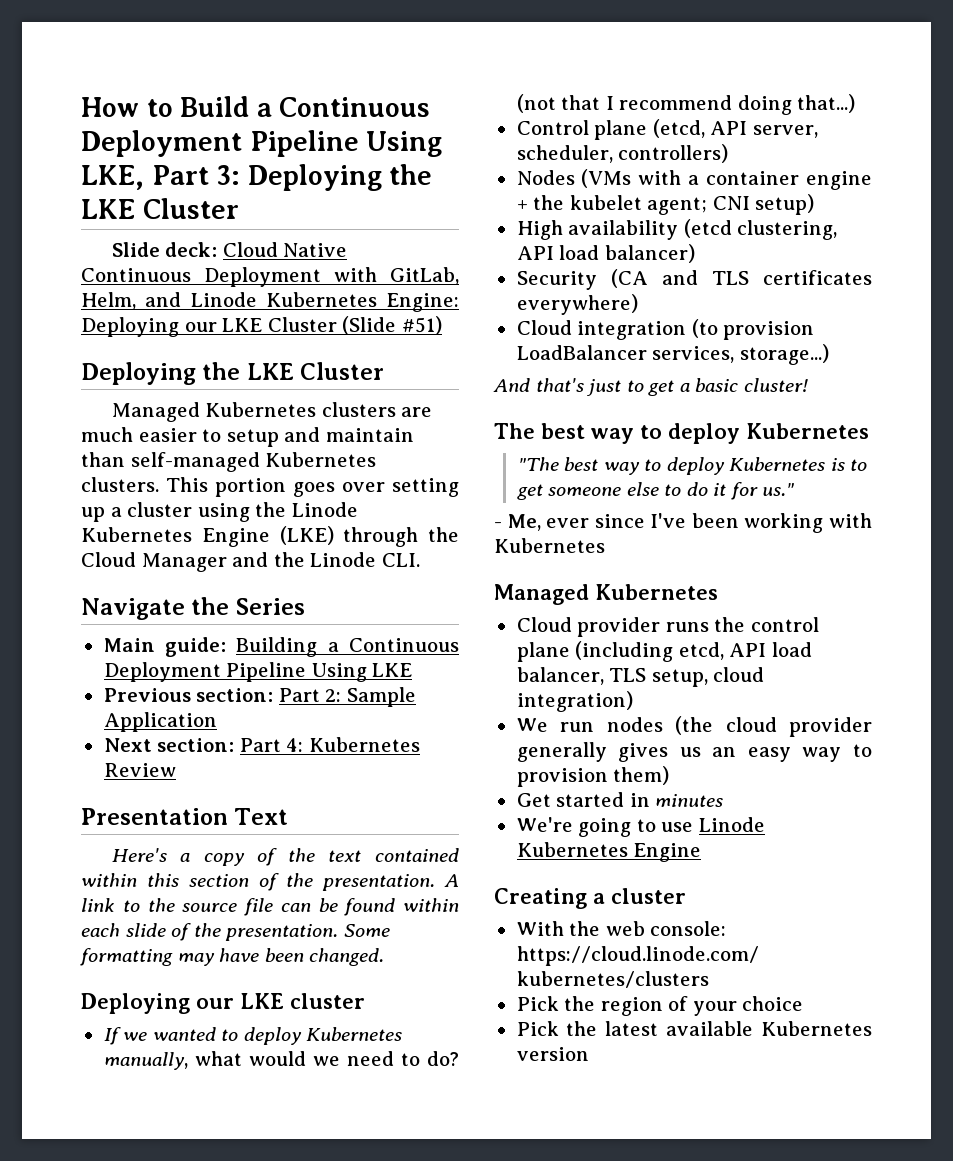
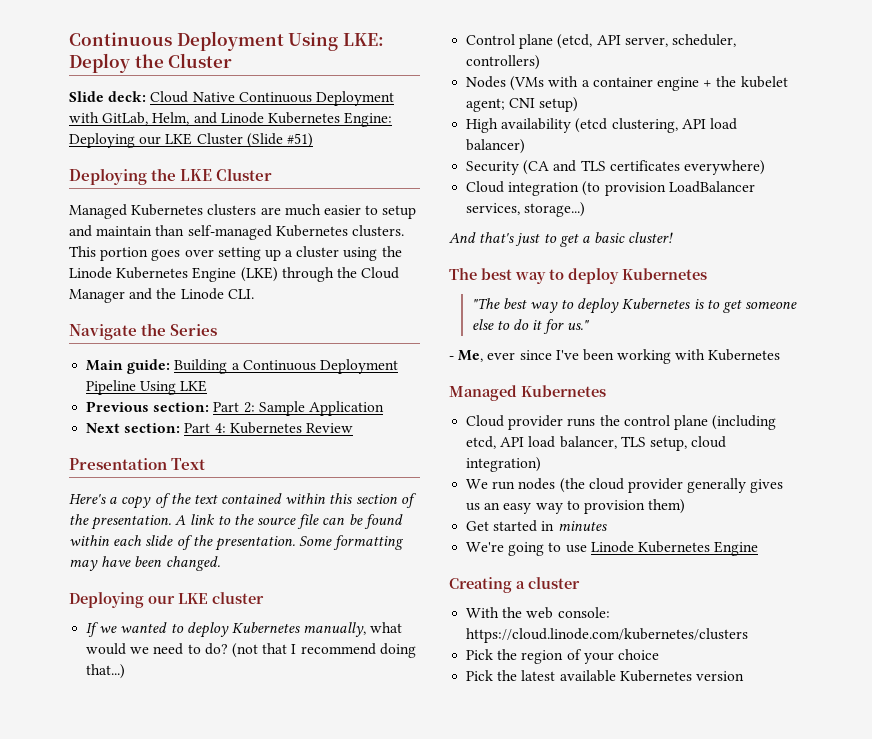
[81,96,431,117] [81,130,443,157] [81,164,433,191] [81,199,135,219] How to Build a Continuous Deployment Pipeline Using LKE, Part 3: Deploying the LKE -> [69,31,384,51] [69,53,164,73] Continuous Deployment Using LKE: Deploy the

